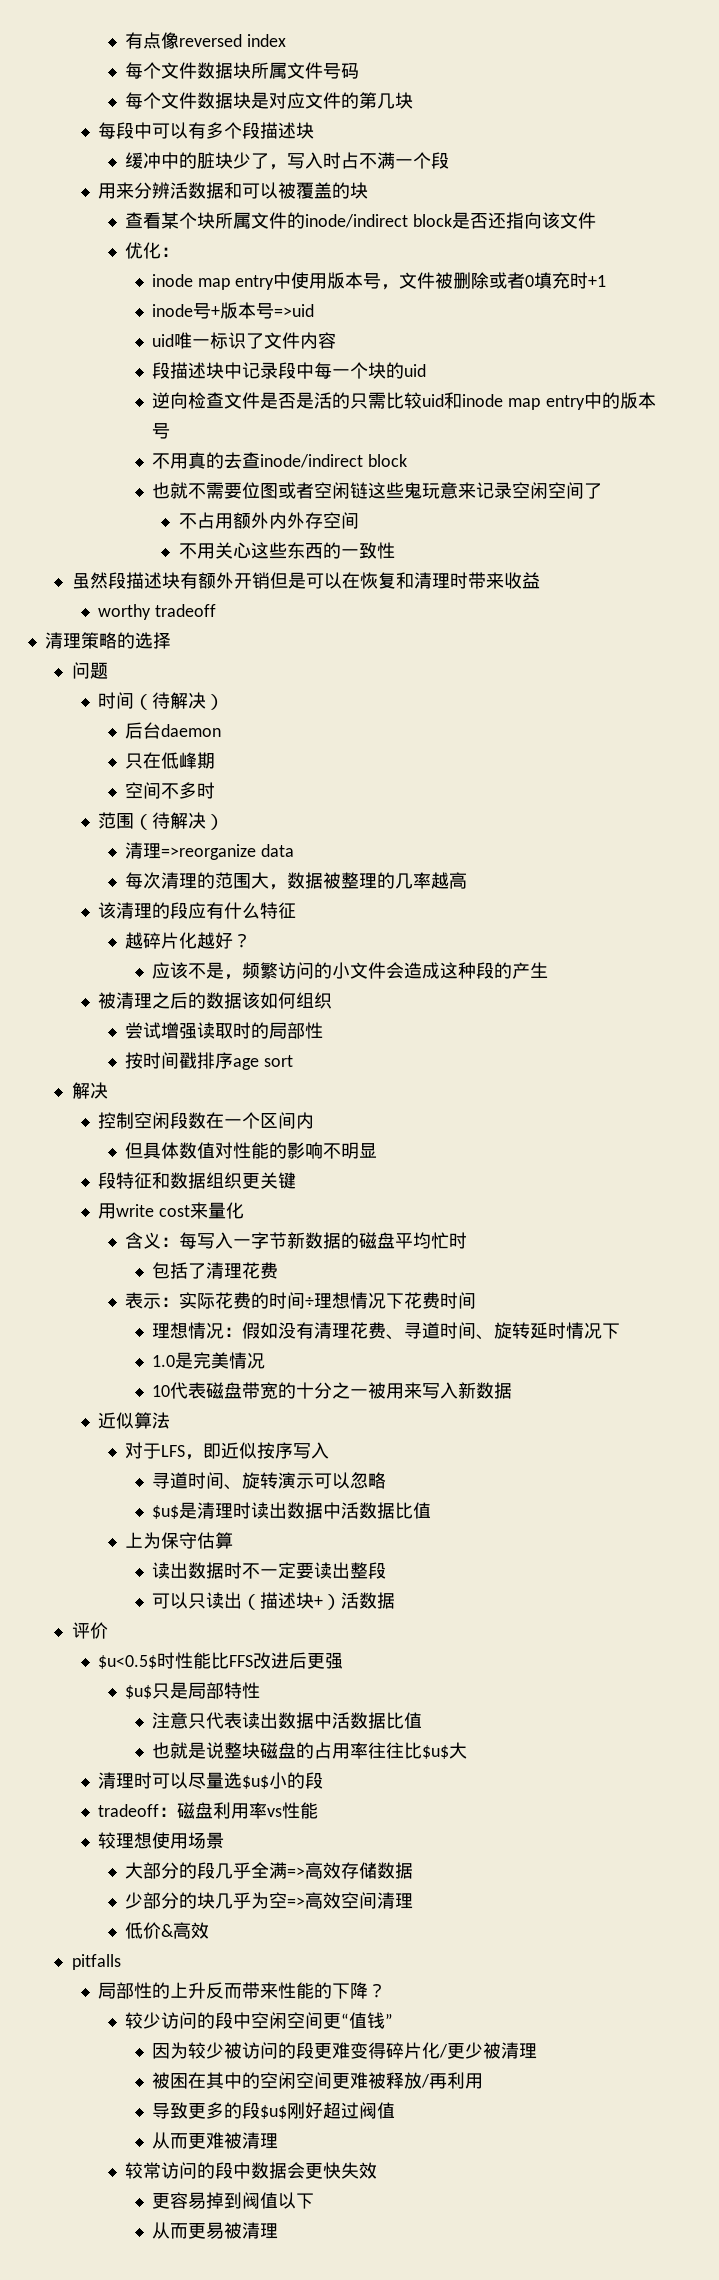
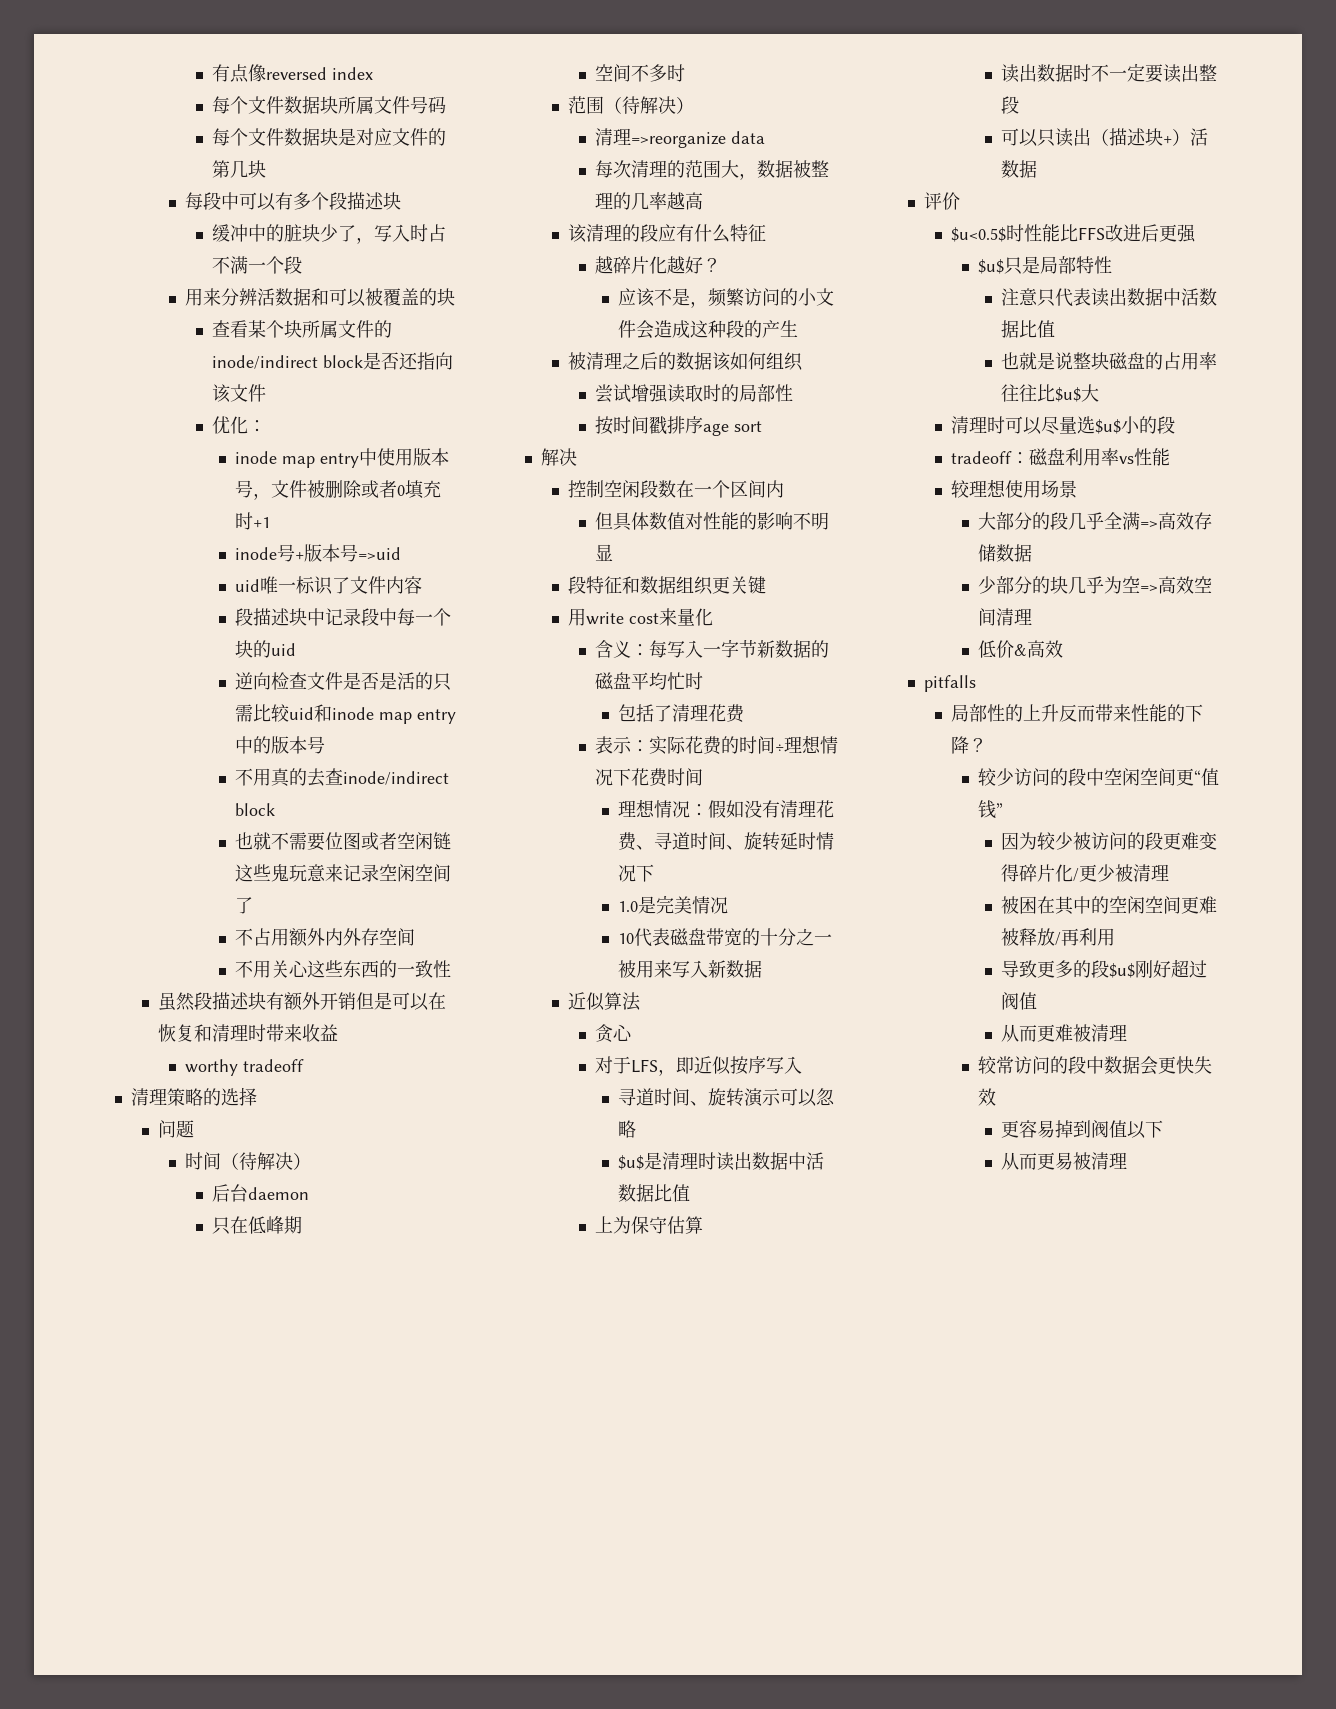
(171, 1420) none -> [595,1024,633,1043] // 贪心

